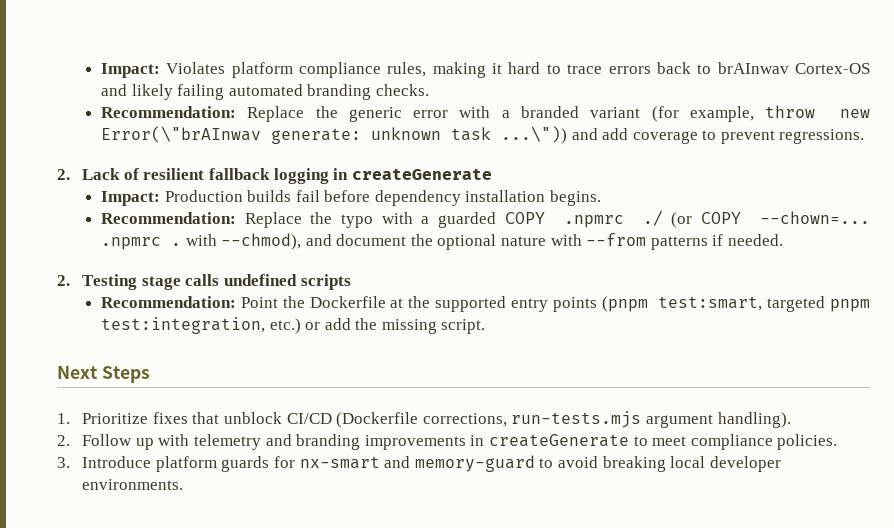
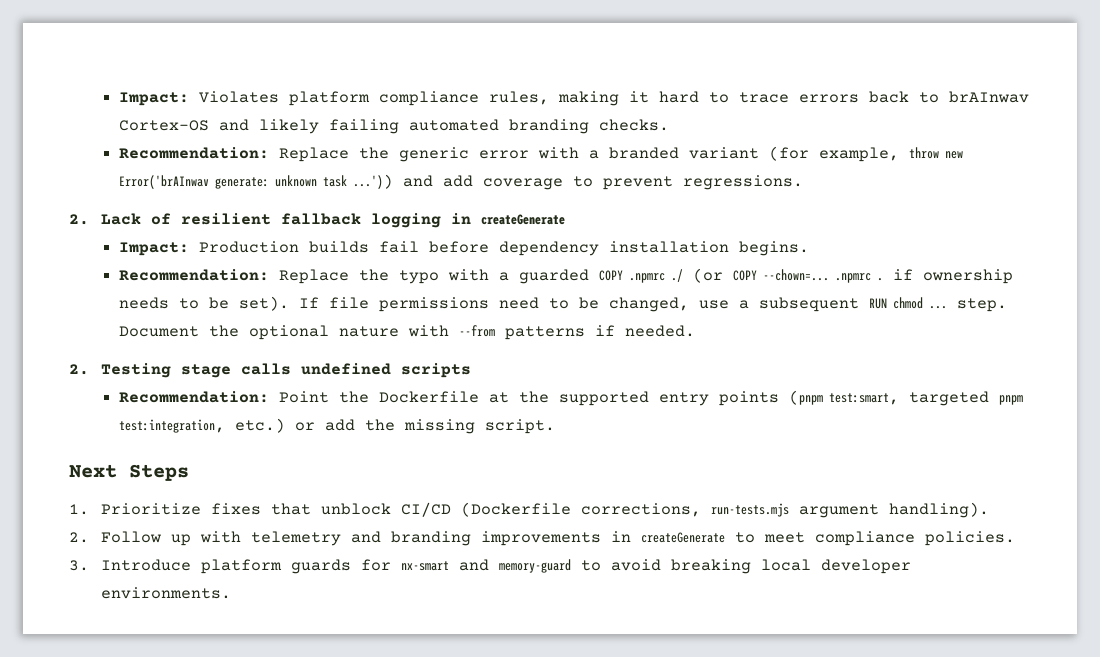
[100,126,261,143] Error(\"brAInwav -> [119,175,210,189] Error('brAInwav
[500,126,567,144] ...\")) -> [353,174,394,189] ...'))
[185,233,407,250] with --chmod), and document -> [893,269,1014,284] [119,296,1008,312] [119,326,200,337] if ownership needs to be set). If file permissions need to be changed, use a subsequent RUN chmod ... step. Document

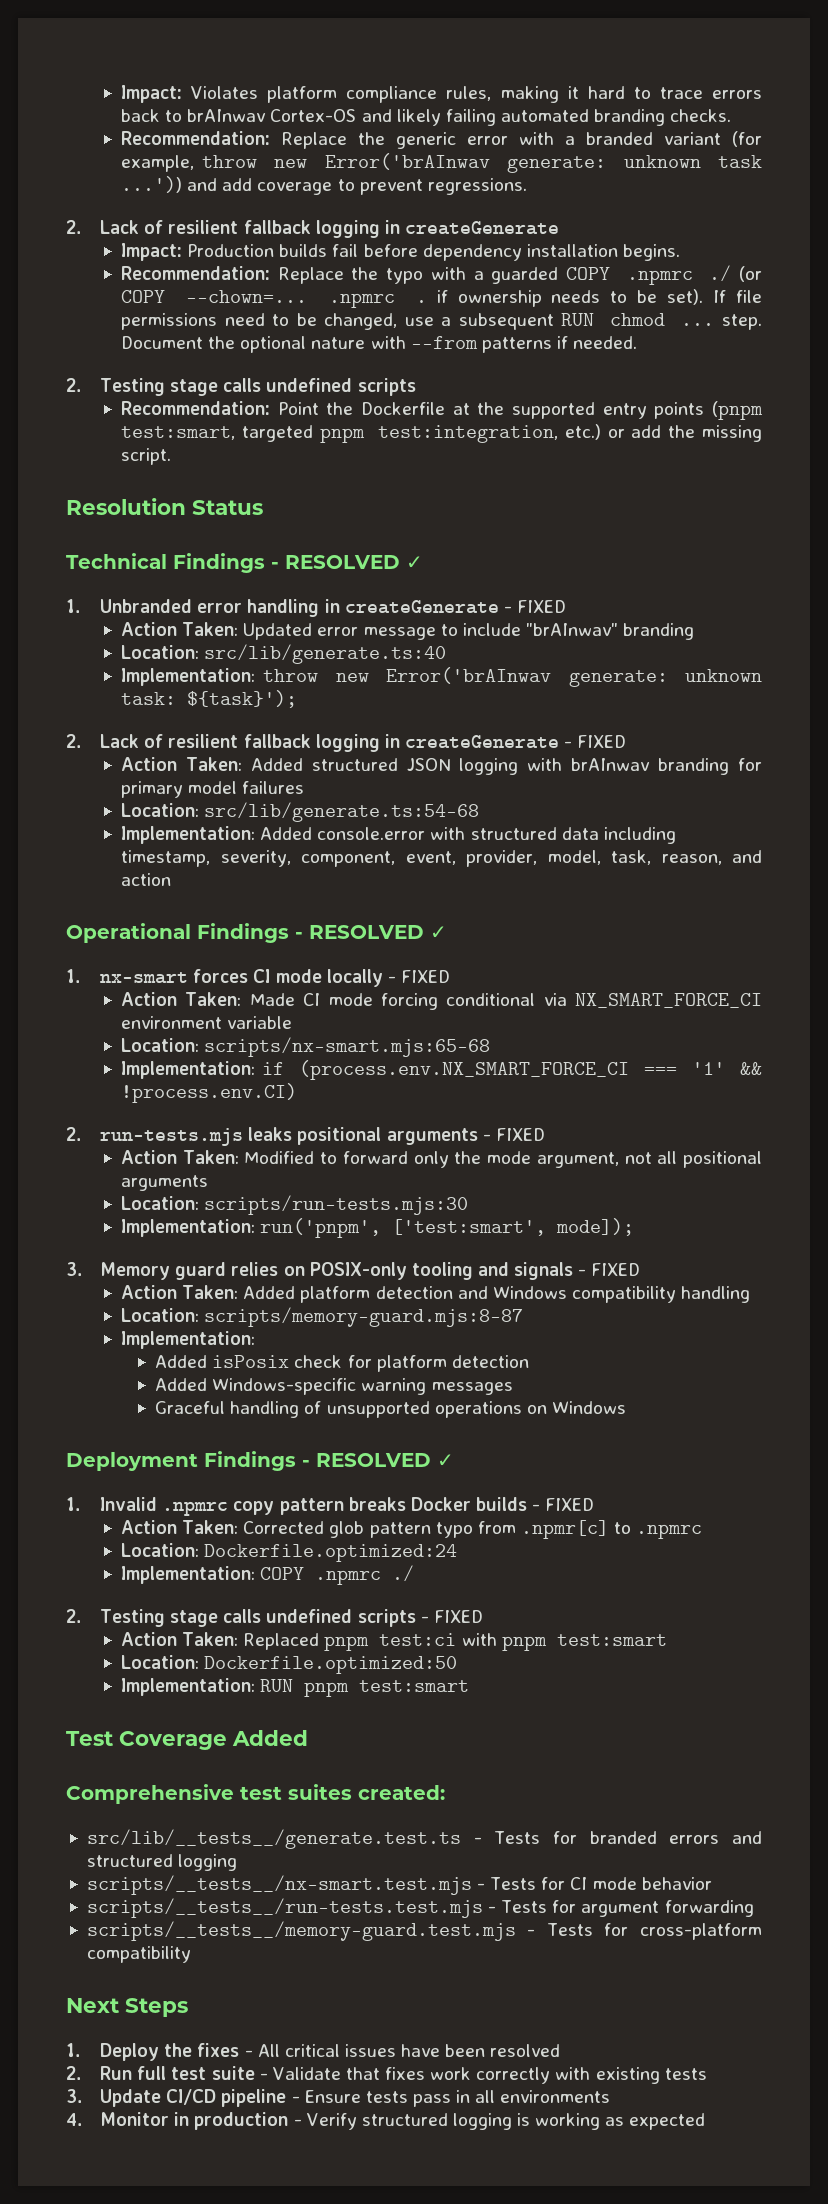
[69,464,189,481] [69,502,989,518] [69,531,1015,546] [69,559,911,574] [100,587,231,599] Next Steps // 1. Prioritize fixes that unblock CI/CD (Dockerfile corrections, run-tests.mjs argument handling). // 2. Follow up with telemetry and branding improvements in createGenerate to meet compliance policies. // 3. Introduce platform guards for nx-smart and memory-guard to avoid breaking local developer environments. -> [66,498,263,515] [66,553,423,573] [66,599,566,617] [121,622,695,640] [121,644,447,664] [121,667,762,687] [121,690,298,708] [66,734,627,752] [121,757,762,775] [121,781,305,798] [121,802,480,822] [121,826,676,844] [121,850,763,867] [121,873,172,886] [66,923,447,943] [66,969,450,987] [121,992,762,1010] [121,1016,293,1029] [121,1037,491,1057] [121,1060,763,1080] [121,1083,298,1103] [66,1127,545,1146] [121,1150,763,1168] [121,1175,209,1191] [121,1195,469,1215] [121,1218,635,1238] [66,1262,641,1280] [121,1285,751,1303] [121,1307,524,1327] [121,1331,256,1349] [155,1355,529,1372] [155,1378,513,1395] [155,1401,626,1418] [66,1451,454,1471] [66,1497,595,1516] [121,1520,703,1539] [121,1543,458,1562] [121,1565,415,1585] [66,1609,483,1627] [121,1632,667,1651] [121,1655,458,1674] [121,1678,470,1697] [66,1730,308,1750] [66,1784,445,1804] [86,1829,763,1849] [86,1854,238,1871] [86,1875,712,1895] [86,1898,754,1918] [86,1921,762,1941] [86,1946,191,1963] [66,1998,188,2017] [66,2043,561,2061] [66,2066,707,2084] [66,2089,611,2107] [66,2112,706,2130] Resolution Status // Technical Findings - RESOLVED ✓ // 1. Unbranded error handling in createGenerate - FIXED // Action Taken: Updated error message to include "brAInwav" branding // Location: src/lib/generate.ts:40 // Implementation: throw new Error('brAInwav generate: unknown task: ${task}'); // 2. Lack of resilient fallback logging in createGenerate - FIXED // Action Taken: Added structured JSON logging with brAInwav branding for primary model failures // Location: src/lib/generate.ts:54-68 // Implementation: Added console.error with structured data including timestamp, severity, component, event, provider, model, task, reason, and action // Operational Findings - RESOLVED ✓ // 1. nx-smart forces CI mode locally - FIXED // Action Taken: Made CI mode forcing conditional via NX_SMART_FORCE_CI environment variable // Location: scripts/nx-smart.mjs:65-68 // Implementation: if (process.env.NX_SMART_FORCE_CI === '1' && !process.env.CI) // 2. run-tests.mjs leaks positional arguments - FIXED // Action Taken: Modified to forward only the mode argument, not all positional arguments // Location: scripts/run-tests.mjs:30 // Implementation: run('pnpm', ['test:smart', mode]); // 3. Memory guard relies on POSIX-only tooling and signals - FIXED // Action Taken: Added platform detection and Windows compatibility handling // Location: scripts/memory-guard.mjs:8-87 // Implementation: // Added isPosix check for platform detection // Added Windows-specific warning messages // Graceful handling of unsupported operations on Windows // Deployment Findings - RESOLVED ✓ // 1. Invalid .npmrc copy pattern breaks Docker builds - FIXED // Action Taken: Corrected glob pattern typo from .npmr[c] to .npmrc // Location: Dockerfile.optimized:24 // Implementation: COPY .npmrc ./ // 2. Testing stage calls undefined scripts - FIXED // Action Taken: Replaced pnpm test:ci with pnpm test:smart // Location: Dockerfile.optimized:50 // Implementation: RUN pnpm test:smart // Test Coverage Added // Comprehensive test suites created: // src/lib/__tests__/generate.test.ts - Tests for branded errors and structured logging // scripts/__tests__/nx-smart.test.mjs - Tests for CI mode behavior // scripts/__tests__/run-tests.test.mjs - Tests for argument forwarding // scripts/__tests__/memory-guard.test.mjs - Tests for cross-platform compatibility // Next Steps // 1. Deploy the fixes - All critical issues have been resolved // 2. Run full test suite - Validate that fixes work correctly with existing tests // 3. Update CI/CD pipeline - Ensure tests pass in all environments // 4. Monitor in production - Verify structured logging is working as expected

